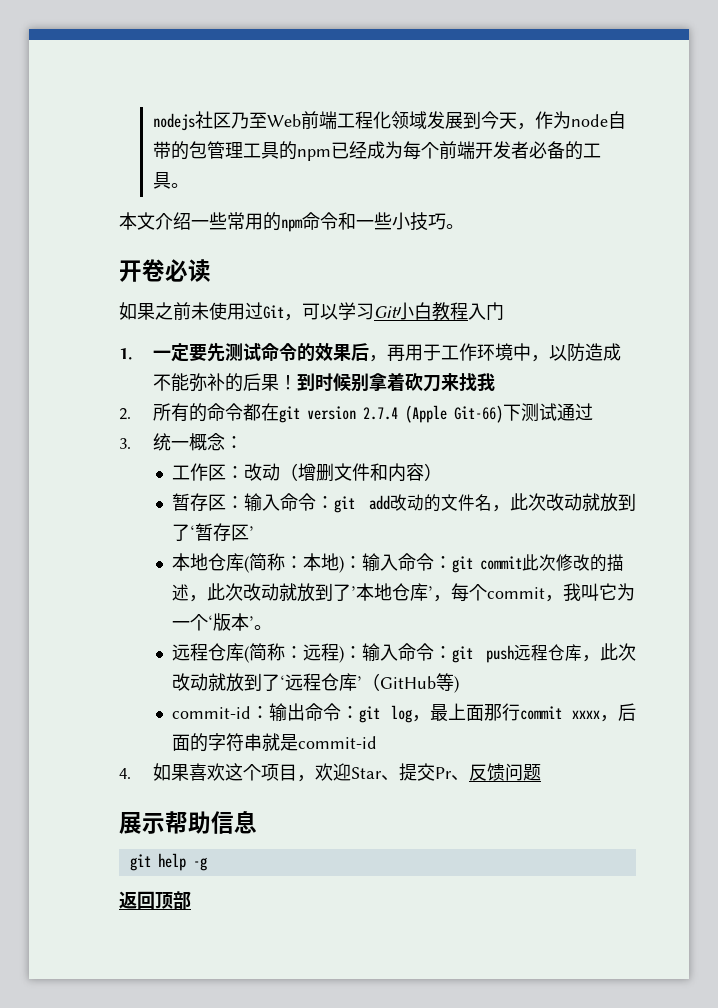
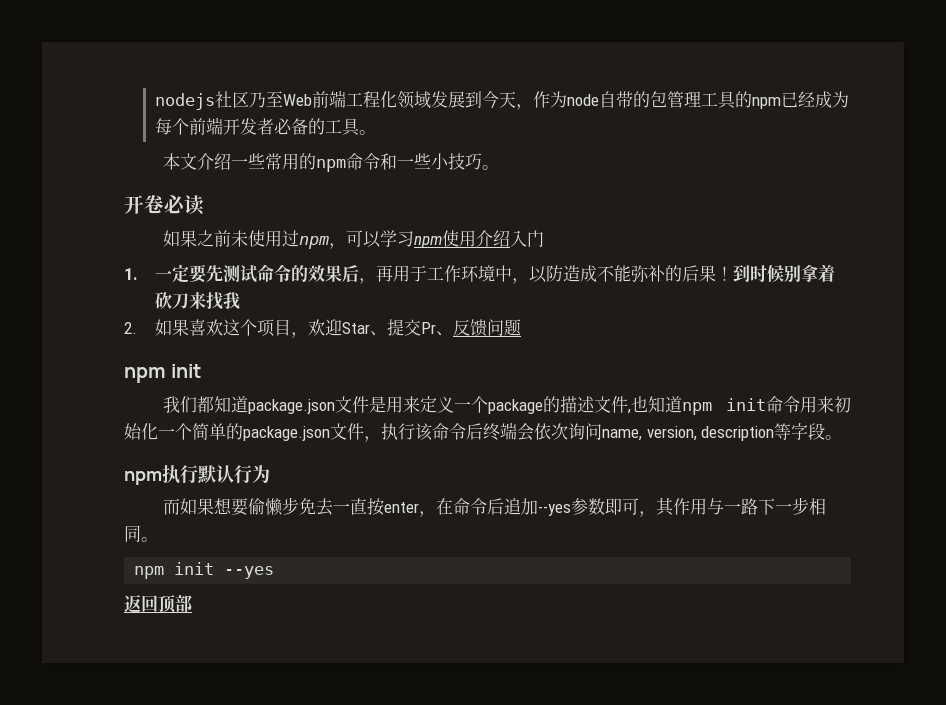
[263,305,284,319] Git -> [299,236,330,249] npm
[374,302,468,321] Git小白教程 -> [414,230,511,248] npm使用介绍
[152,403,593,423] [119,433,243,451] [172,463,443,482] [172,493,636,513] [172,523,255,541] [172,553,625,573] [172,583,636,602] [172,613,273,631] [172,643,636,663] [172,673,460,693] [172,703,636,723] [172,733,378,752] [119,768,131,779] 所有的命令都在git version 2.7.4 (Apple Git-66)下测试通过 // 3.统一概念： // 工作区：改动（增删文件和内容） // 暂存区：输入命令：git add改动的文件名，此次改动就放到了‘暂存区’ // 本地仓库(简称：本地)：输入命令：git commit此次修改的描述，此次改动就放到了’本地仓库’，每个commit，我叫它为一个‘版本’。 // 远程仓库(简称：远程)：输入命令：git push远程仓库，此次改动就放到了‘远程仓库’（GitHub等) // commit-id：输出命令：git log，最上面那行commit xxxx，后面的字符串就是commit-id // 4. -> (137, 328) none
[119,810,257,834] [129,853,207,871] 展示帮助信息 // git help -g -> [124,364,202,383] [163,396,851,415] [124,422,843,442] [124,465,270,485] [163,497,827,517] [124,525,158,542] [134,562,275,579] npm init // 我们都知道package.json文件是用来定义一个package的描述文件,也知道npm init命令用来初始化一个简单的package.json文件，执行该命令后终端会依次询问name, version, description等字段。 // npm执行默认行为 // 而如果想要偷懒步免去一直按enter，在命令后追加--yes参数即可，其作用与一路下一步相同。 // npm init --yes

